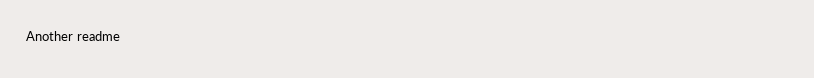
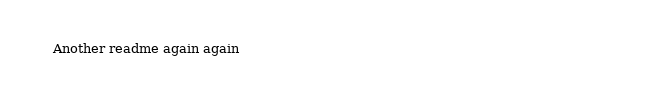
(120, 36) none -> [163,44,240,56] again again

